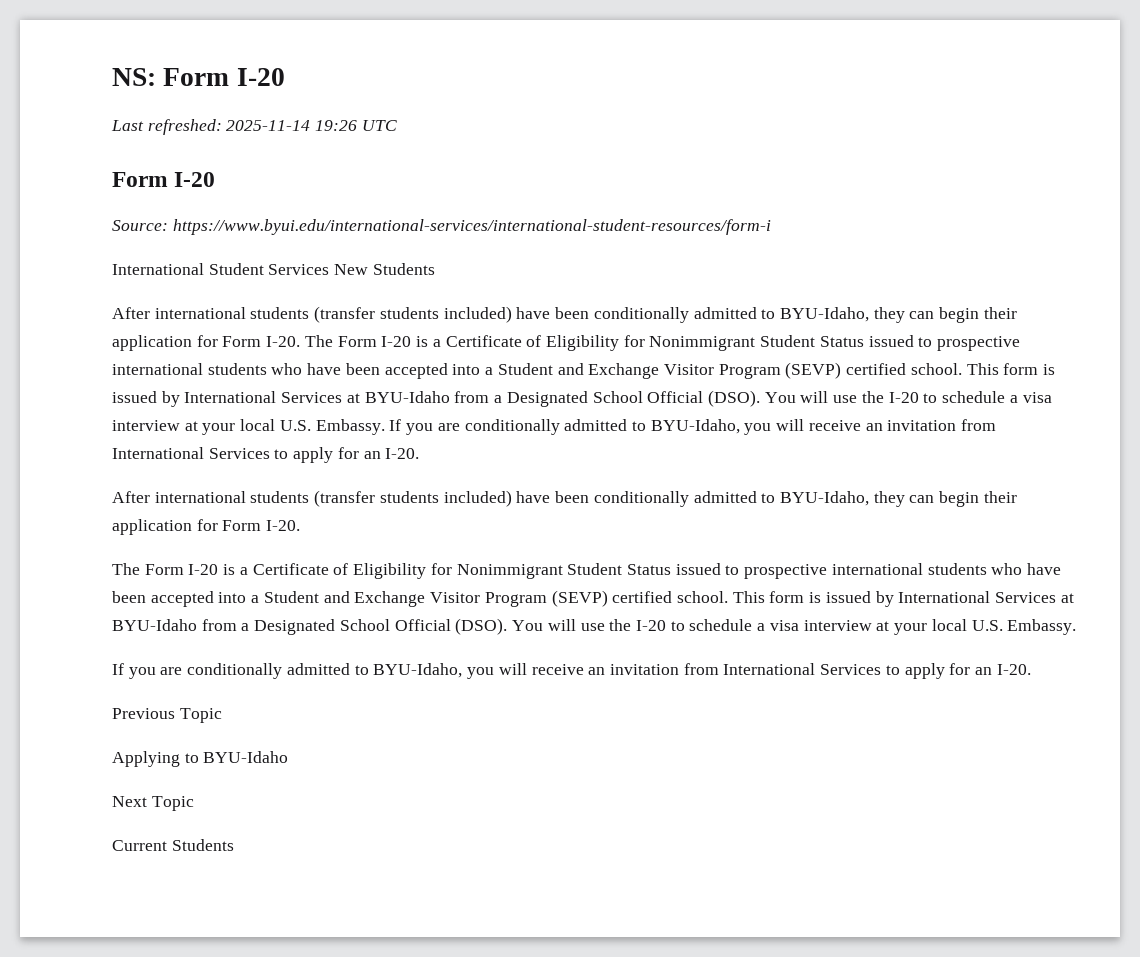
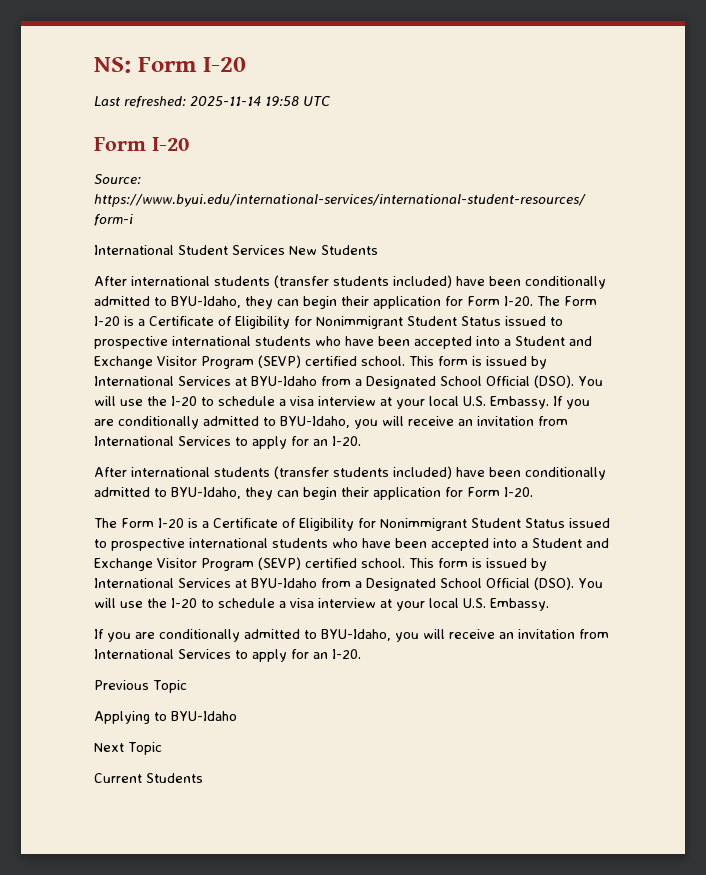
[315,120,358,131] 19:26 -> [265,96,299,107] 19:58

